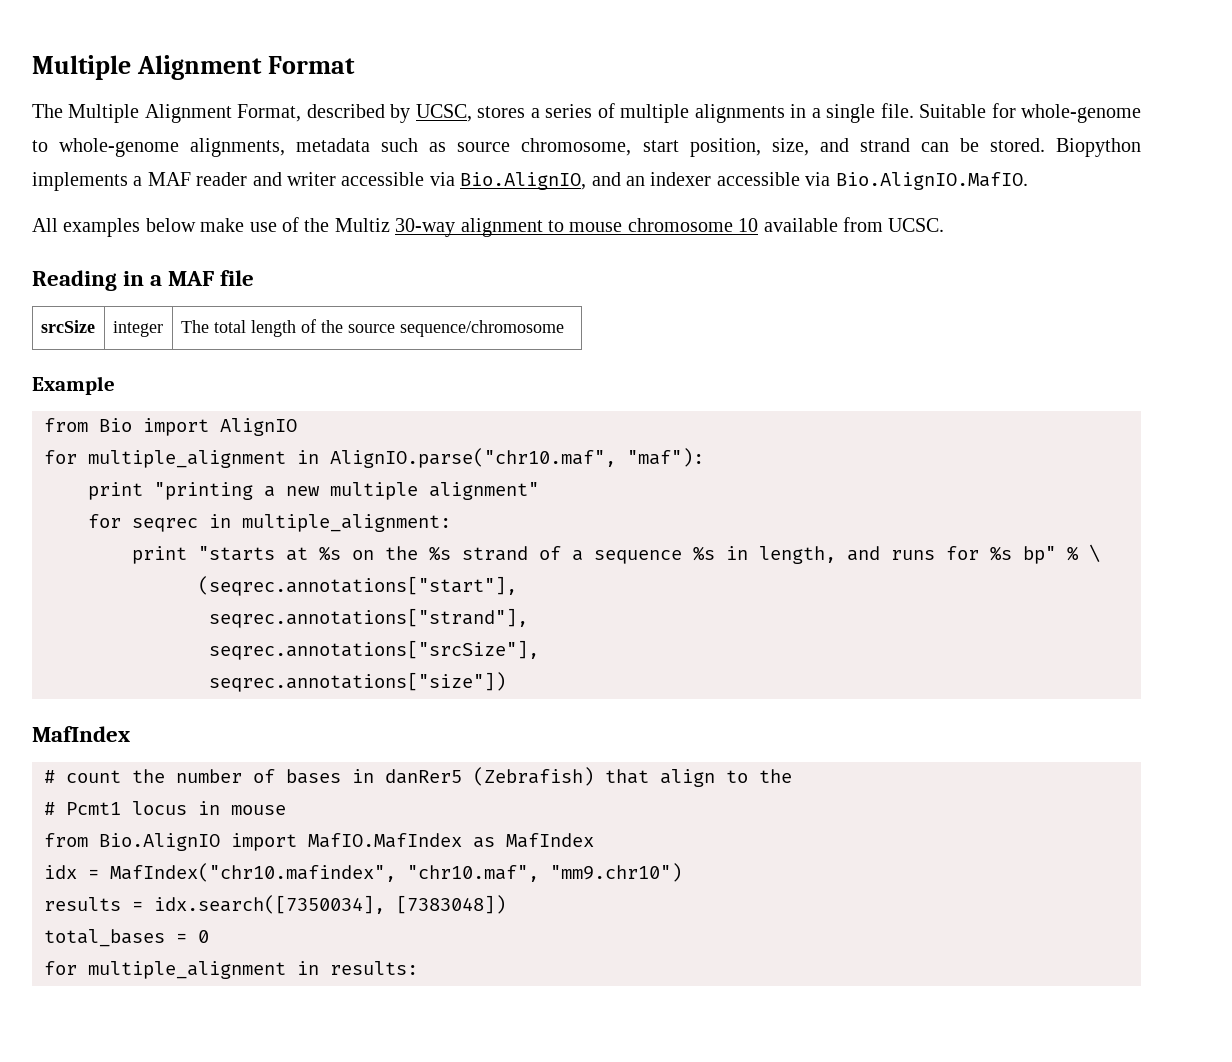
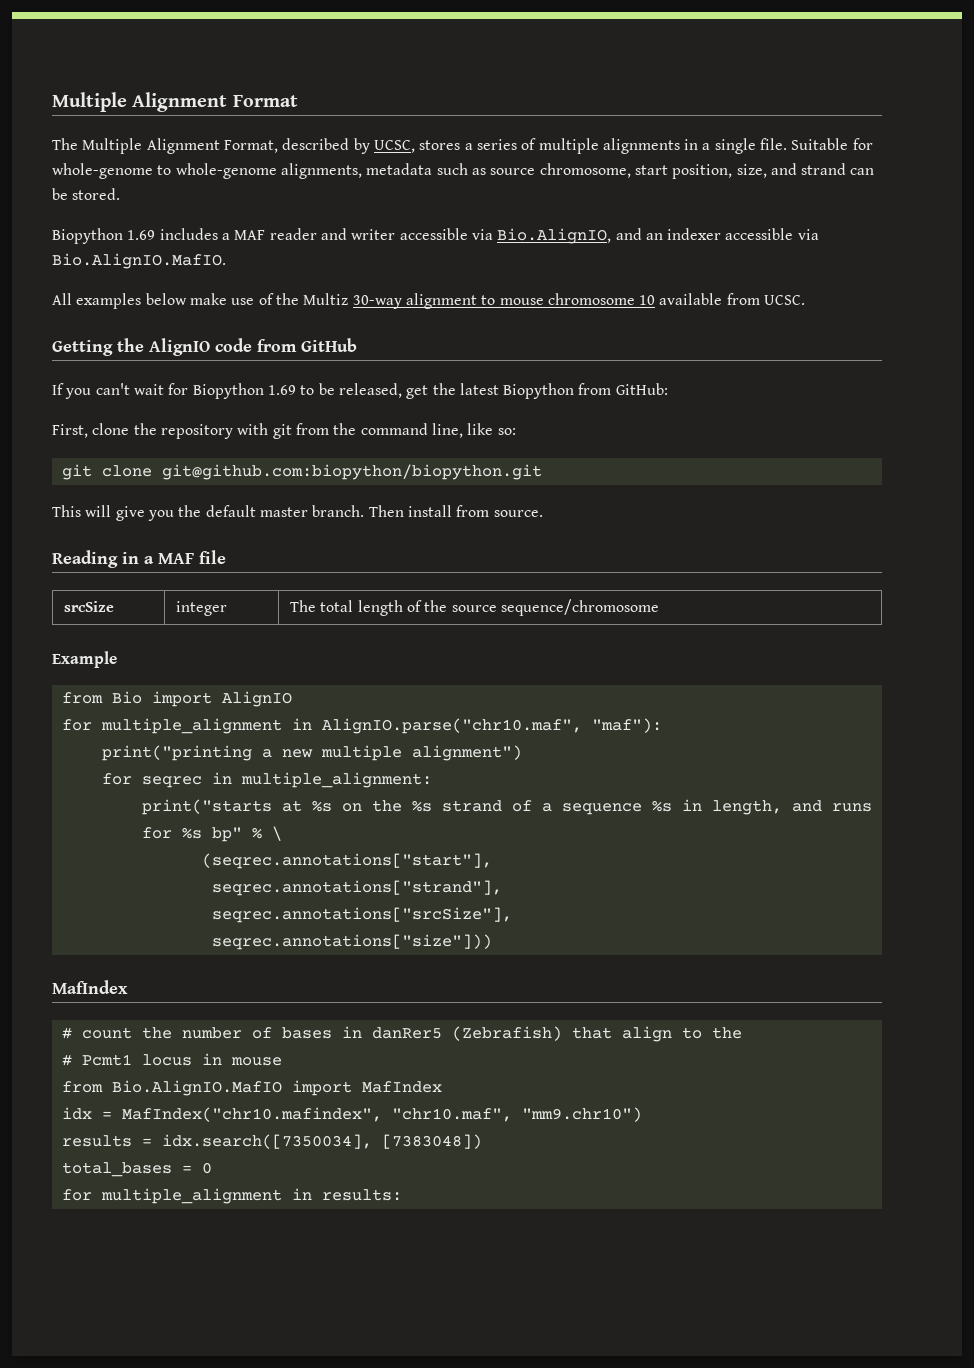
[1056,138,1141,157] [32,172,128,191] Biopython implements -> [52,228,218,244] // Biopython 1.69 includes
(945, 225) none -> [52,338,357,356] [52,383,668,399] [52,423,516,439] [61,464,542,480] [52,505,543,521] // Getting the AlignIO code from GitHub // If you can't wait for Biopython 1.69 to be released, get the latest Biopython from GitHub: // First, clone the repository with git from the command line, like so: // git clone git@github.com:biopython/biopython.git // This will give you the default master branch. Then install from source.
[88,482,253,500] print "printing -> [101,745,252,761] print("printing
[429,482,539,500] alignment" -> [411,745,522,761] alignment")
[132,546,275,564] print "starts -> [141,799,272,815] print("starts
[209,672,506,692] seqrec.annotations["size"]) -> [211,934,492,950] seqrec.annotations["size"]))
[99,833,495,851] Bio.AlignIO import MafIO.MafIndex as -> [111,1080,352,1096] Bio.AlignIO.MafIO import

